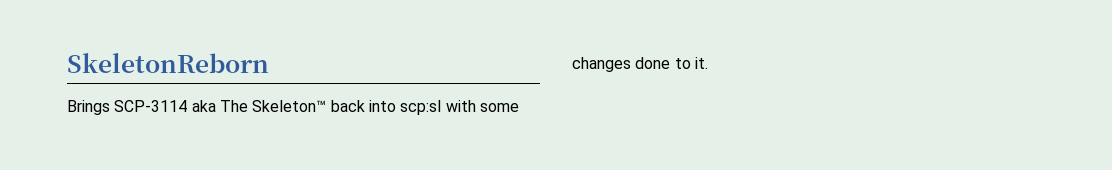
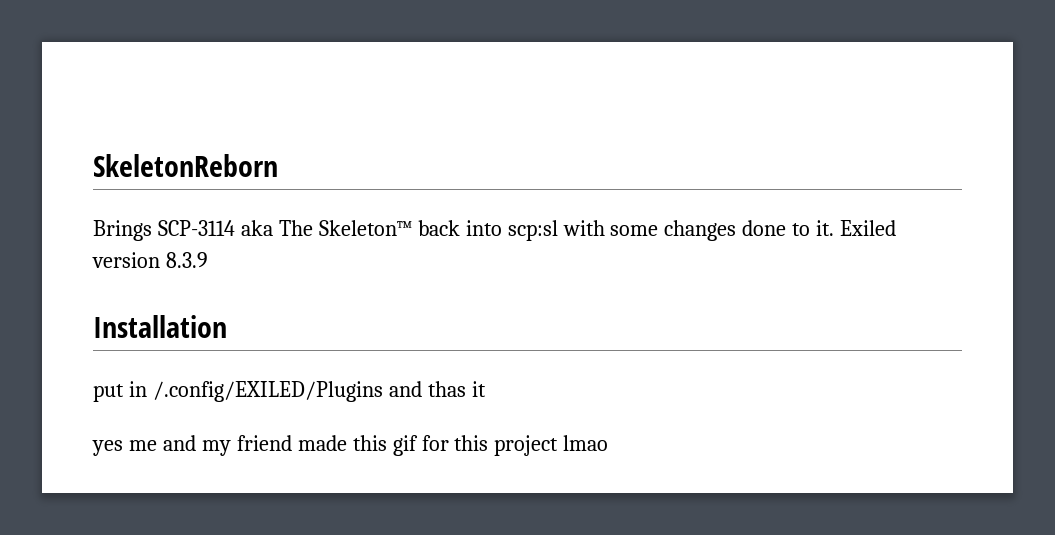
(708, 63) none -> [840,220,897,236] [92,252,208,268] [93,315,227,338] [93,381,486,402] [92,435,609,456] Exiled version 8.3.9 // Installation // put in /.config/EXILED/Plugins and thas it // yes me and my friend made this gif for this project lmao

